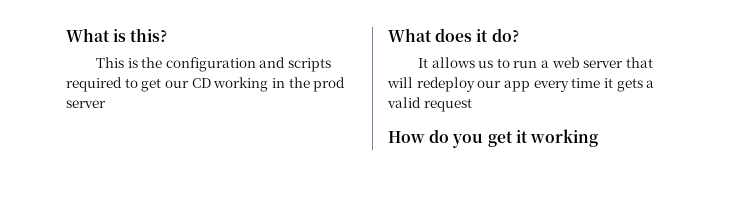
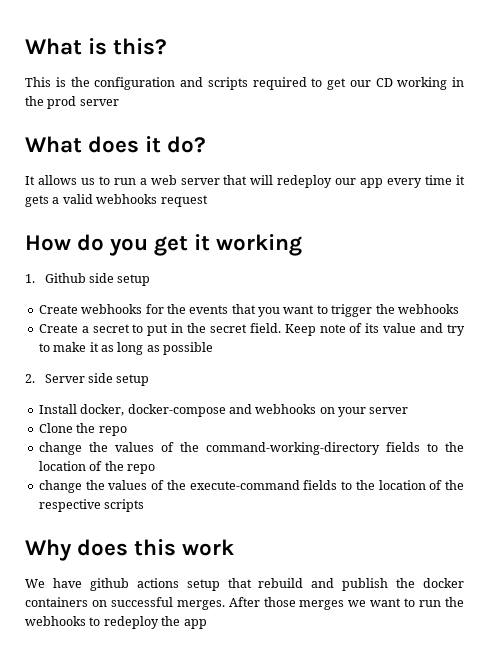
(421, 102) none -> [96,194,158,204] webhooks
(598, 138) none -> [25,273,151,286] [38,304,459,317] [38,323,465,336] [38,342,213,355] [25,373,150,386] [38,404,409,417] [38,423,127,436] [38,442,464,455] [38,461,155,474] [38,480,464,493] [38,499,145,512] [25,539,235,561] [25,578,464,591] [25,597,465,610] [25,616,207,629] // 1. Github side setup // Create webhooks for the events that you want to trigger the webhooks // Create a secret to put in the secret field. Keep note of its value and try to make it as long as possible // 2. Server side setup // Install docker, docker-compose and webhooks on your server // Clone the repo // change the values of the command-working-directory fields to the location of the repo // change the values of the execute-command fields to the location of the respective scripts // Why does this work // We have github actions setup that rebuild and publish the docker containers on successful merges. After those merges we want to run the webhooks to redeploy the app

